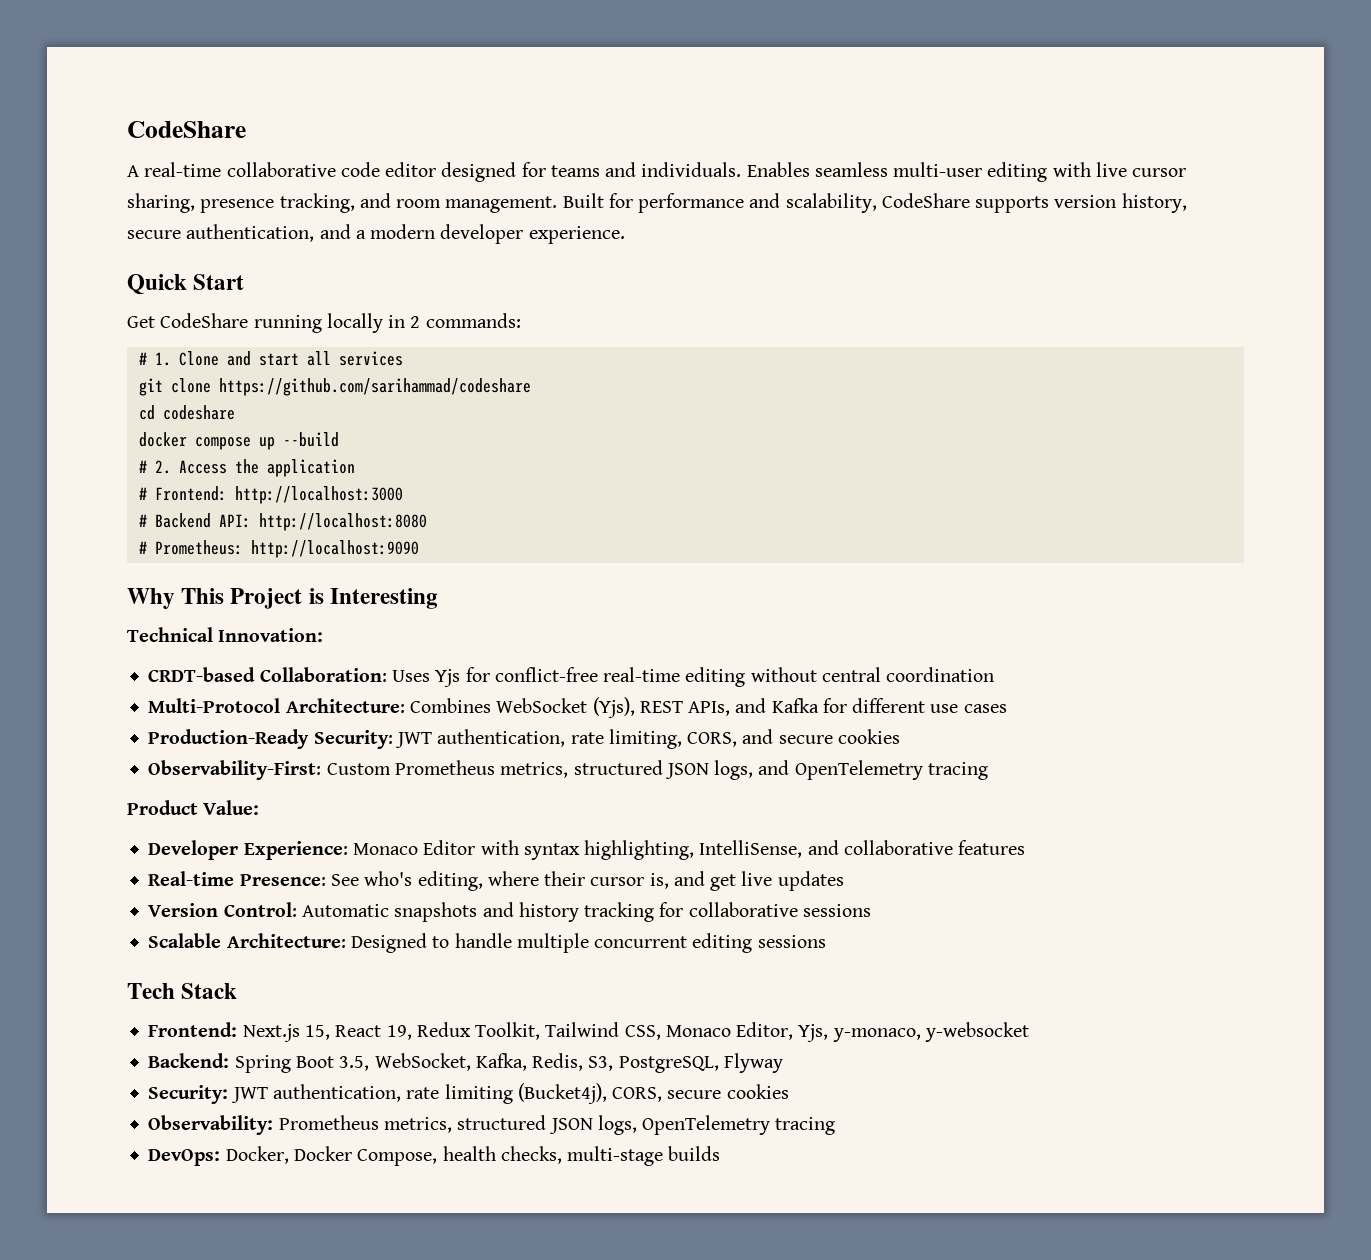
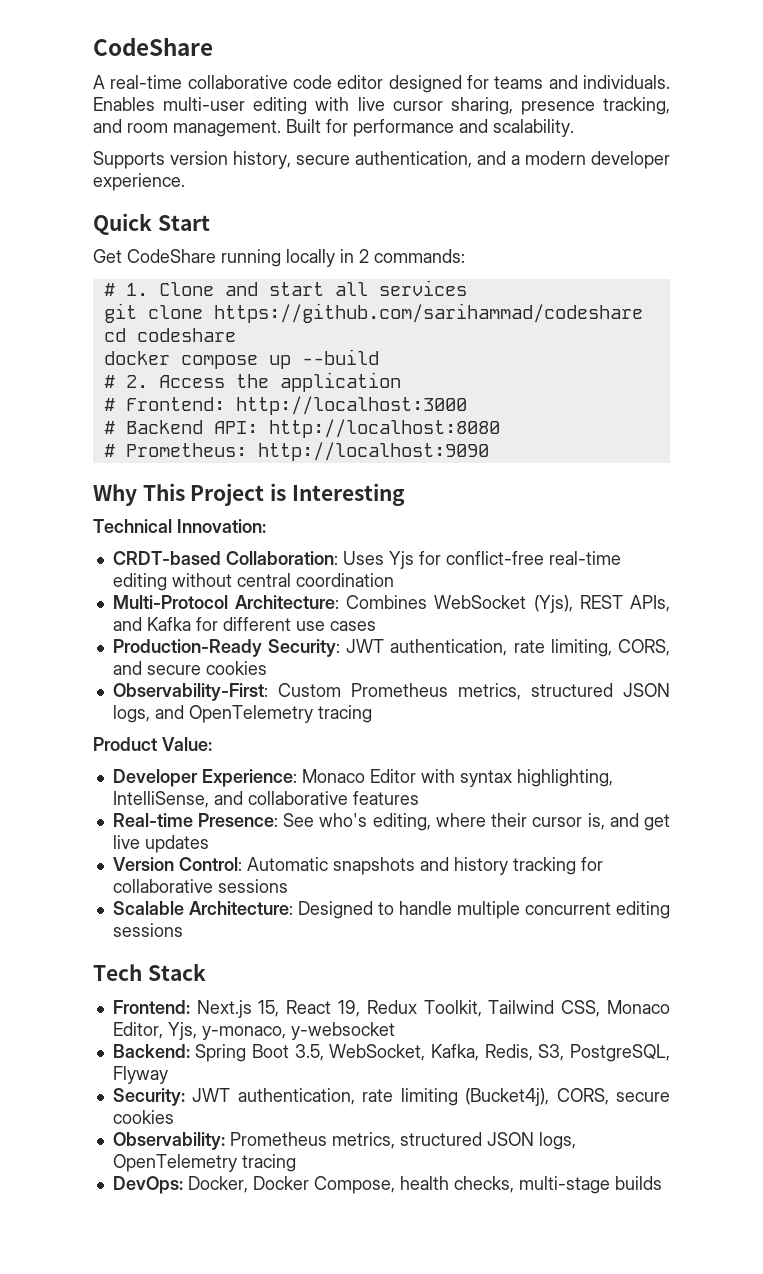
[814,162,888,177] seamless -> (155, 104) none
[785,193,1050,213] scalability, CodeShare supports -> [493,119,574,137] [93,151,165,169] scalability. // Supports

